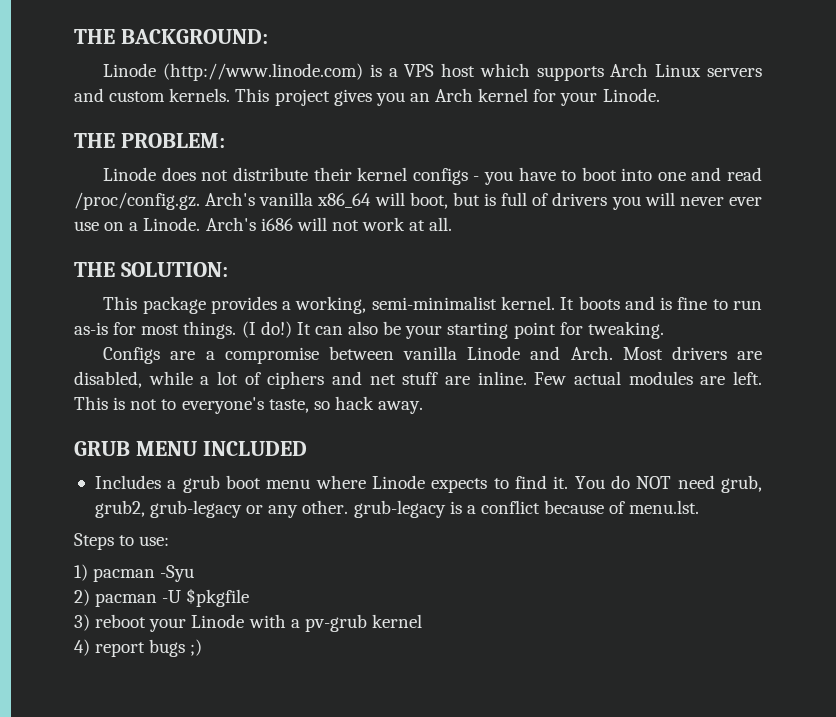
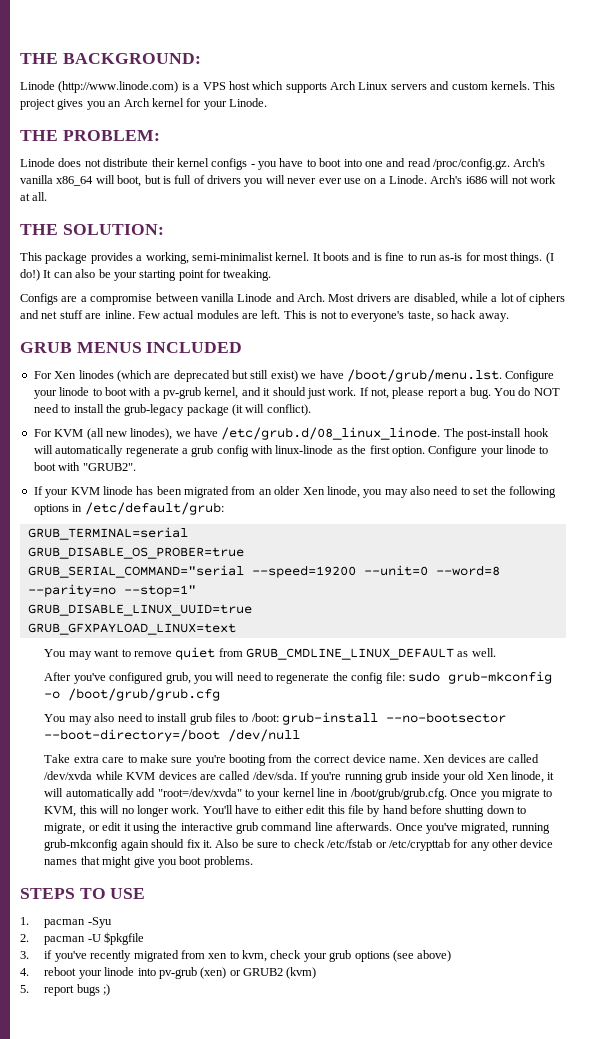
[135,441,197,456] MENU -> [76,342,142,353] MENUS
[94,475,762,493] [94,500,700,518] [74,533,170,550] [74,564,88,581] Includes a grub boot menu where Linode expects to find it. You do NOT need grub, grub2, grub-legacy or any other. grub-legacy is a conflict because of menu.lst. // Steps to use: // 1) -> [33,369,555,382] [33,387,560,399] [33,404,311,416] [33,427,549,440] [33,445,549,457] [33,462,136,471] [33,486,556,498] [33,502,224,515] [27,527,188,540] [27,547,244,559] [27,565,500,578] [27,584,196,597] [27,604,252,616] [27,623,236,635] [44,647,496,660] [44,671,552,684] [44,688,221,701] [44,712,507,725] [44,729,301,742] [44,754,540,766] [44,771,555,783] [44,788,553,800] [44,805,527,817] [44,822,550,834] [44,839,554,851] [44,856,253,868] [20,888,146,899] [20,917,29,925] For Xen linodes (which are deprecated but still exist) we have /boot/grub/menu.lst. Configure your linode to boot with a pv-grub kernel, and it should just work. If not, please report a bug. You do NOT need to install the grub-legacy package (it will conflict). // For KVM (all new linodes), we have /etc/grub.d/08_linux_linode. The post-install hook will automatically regenerate a grub config with linux-linode as the first option. Configure your linode to boot with "GRUB2". // If your KVM linode has been migrated from an older Xen linode, you may also need to set the following options in /etc/default/grub: // GRUB_TERMINAL=serial // GRUB_DISABLE_OS_PROBER=true // GRUB_SERIAL_COMMAND="serial --speed=19200 --unit=0 --word=8 --parity=no --stop=1" // GRUB_DISABLE_LINUX_UUID=true // GRUB_GFXPAYLOAD_LINUX=text // You may want to remove quiet from GRUB_CMDLINE_LINUX_DEFAULT as well. // After you've configured grub, you will need to regenerate the config file: sudo grub-mkconfig -o /boot/grub/grub.cfg // You may also need to install grub files to /boot: grub-install --no-bootsector --boot-directory=/boot /dev/null // Take extra care to make sure you're booting from the correct device name. Xen devices are called /dev/xvda while KVM devices are called /dev/sda. If you're running grub inside your old Xen linode, it will automatically add "root=/dev/xvda" to your kernel line in /boot/grub/grub.cfg. Once you migrate to KVM, this will no longer work. You'll have to either edit this file by hand before shutting down to migrate, or edit it using the interactive grub command line afterwards. Once you've migrated, running grub-mkconfig again should fix it. Also be sure to check /etc/fstab or /etc/crypttab for any other device names that might give you boot problems. // STEPS TO USE // 1.
[74,589,90,606] 2) -> [20,934,29,942] 2.
[74,614,422,632] [74,639,90,656] 3) reboot your Linode with a pv-grub kernel // 4) -> [20,950,452,962] [20,967,317,979] [20,985,29,993] 3. if you've recently migrated from xen to kvm, check your grub options (see above) // 4. reboot your linode into pv-grub (xen) or GRUB2 (kvm) // 5.

